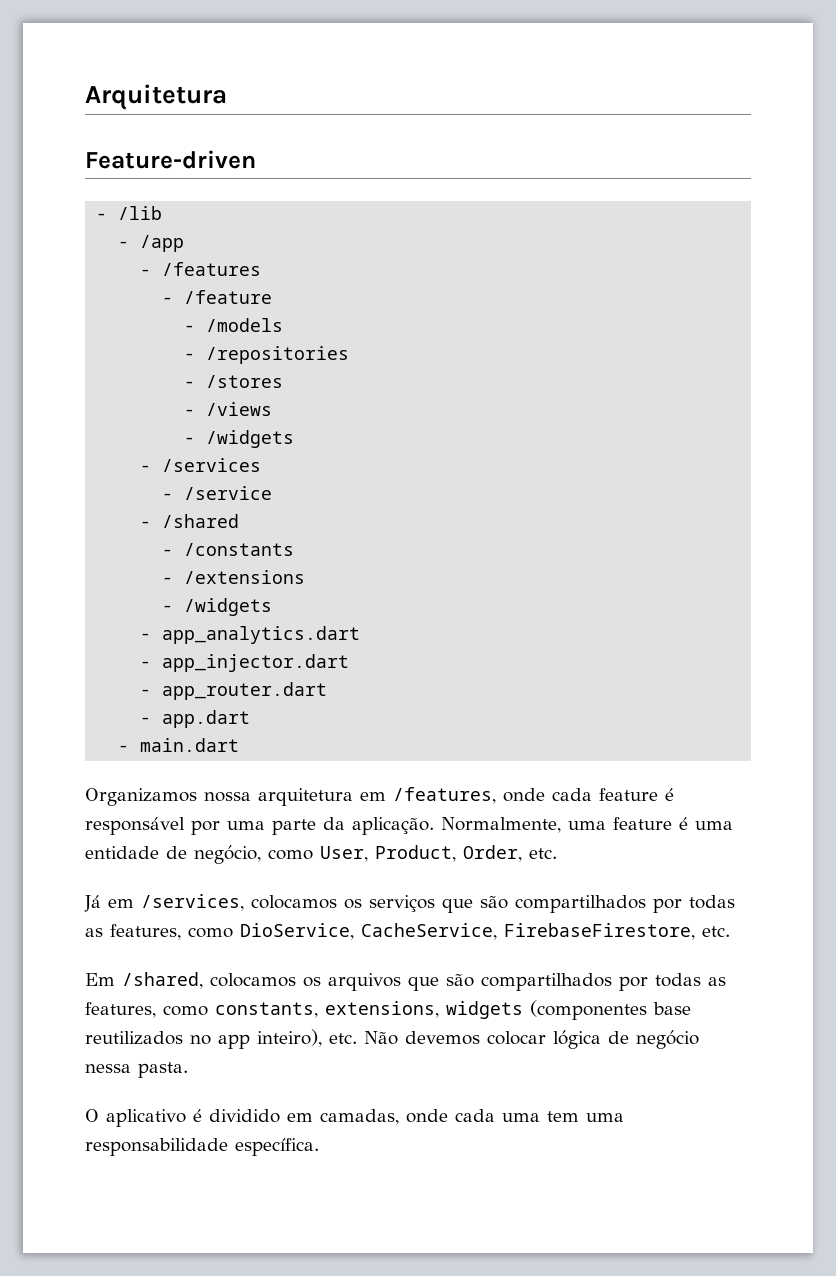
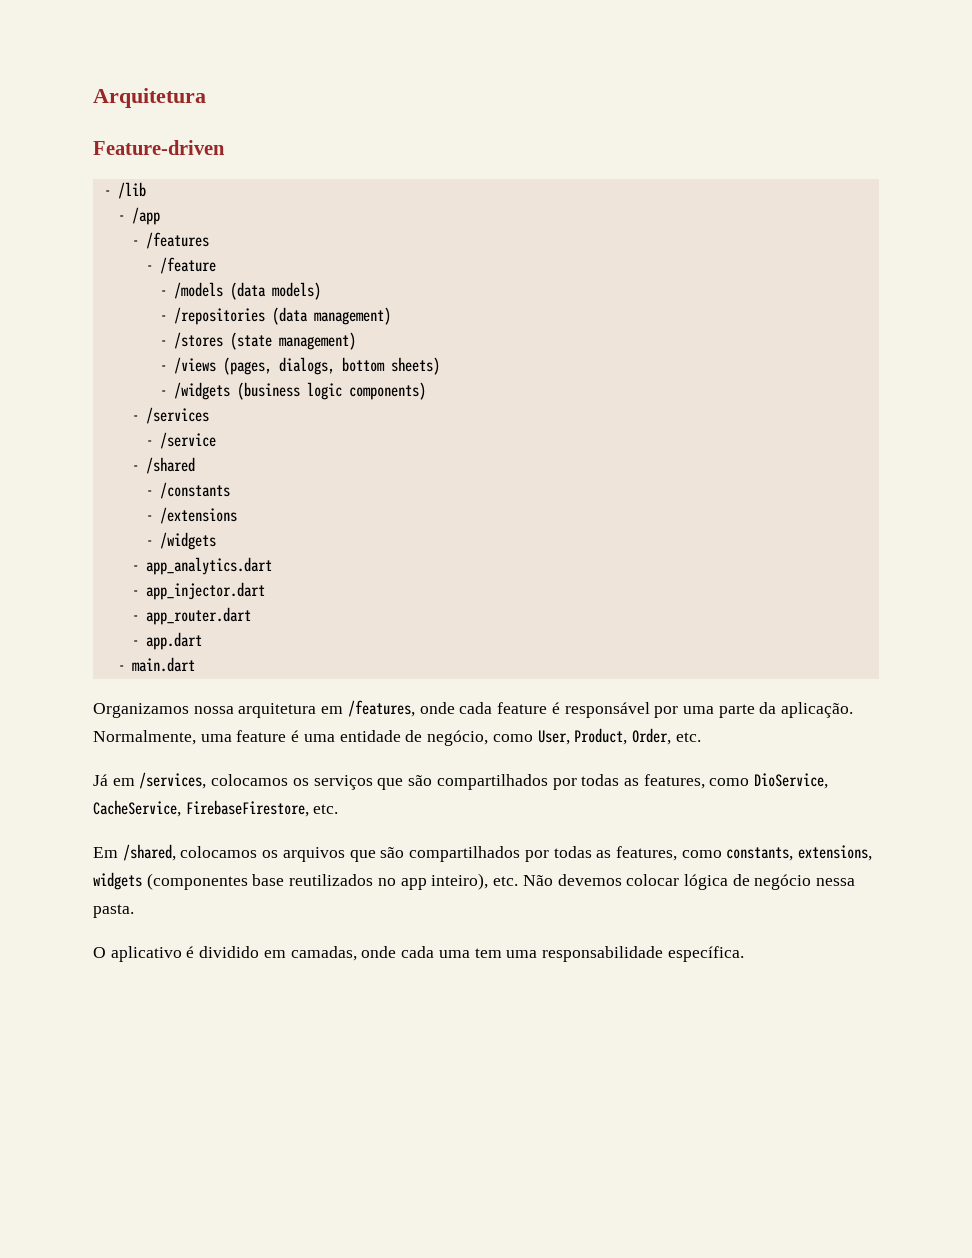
(284, 325) none -> [229,282,321,300] (data models)
(350, 355) none -> [271,307,391,325] (data management)
(284, 381) none -> [229,332,356,350] (state management)
[184,430,295,448] // - /widgets -> [222,357,440,375] [159,382,426,400] (pages, dialogs, bottom sheets) // - /widgets (business logic components)

